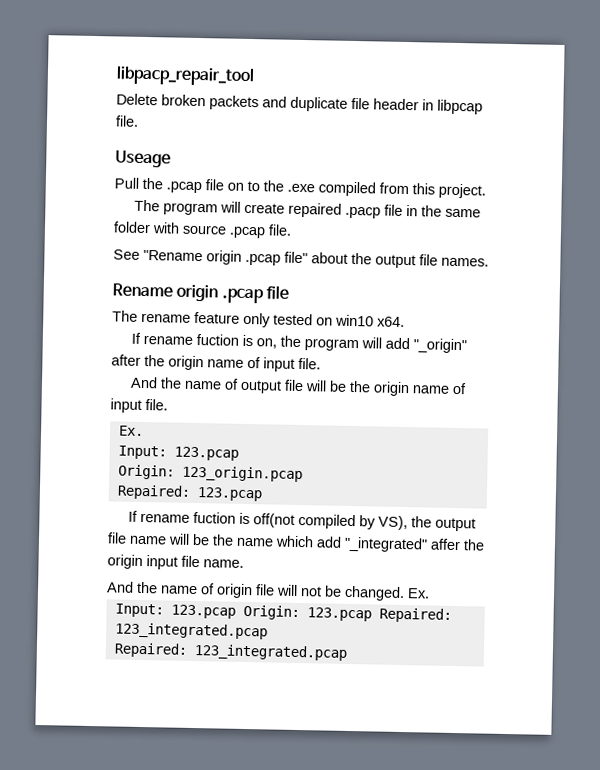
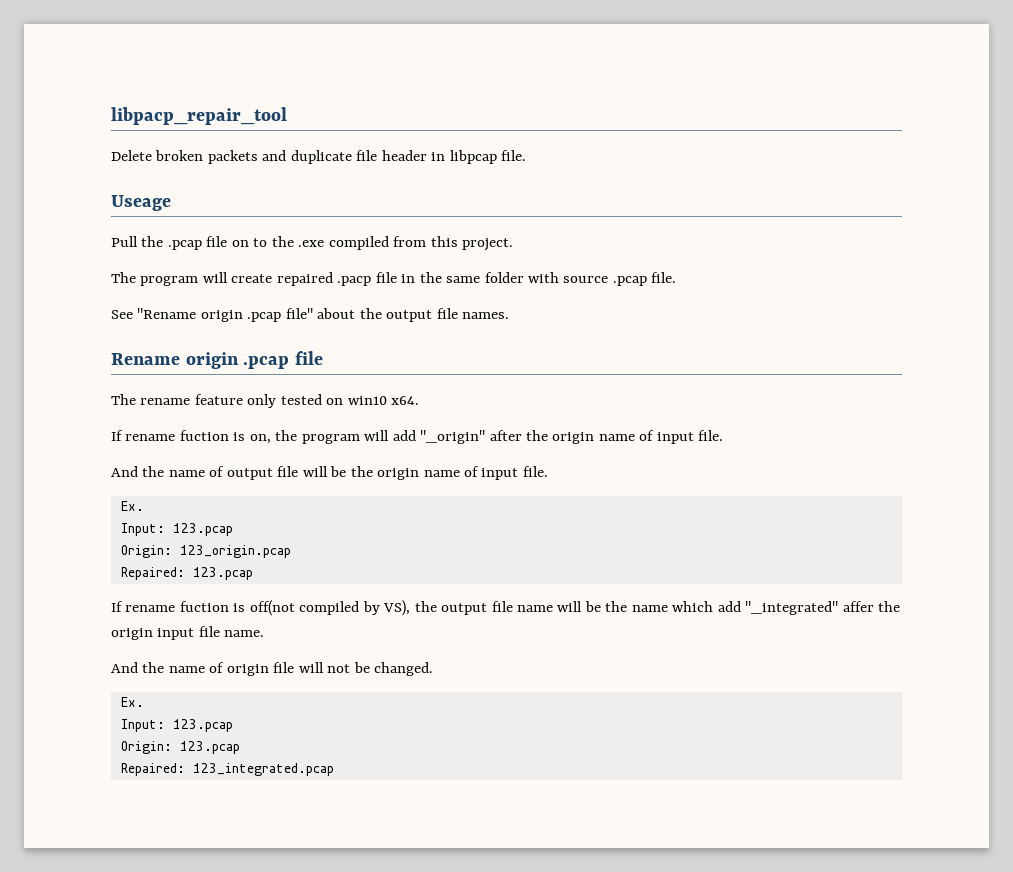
[407,588,430,599] [114,603,236,619] Ex. // Input: 123.pcap -> [120,697,144,707] [120,719,233,732] // Ex. // Input: 123.pcap //
[378,607,452,623] [114,622,268,640] Repaired: 123_integrated.pcap -> (240, 747) none

